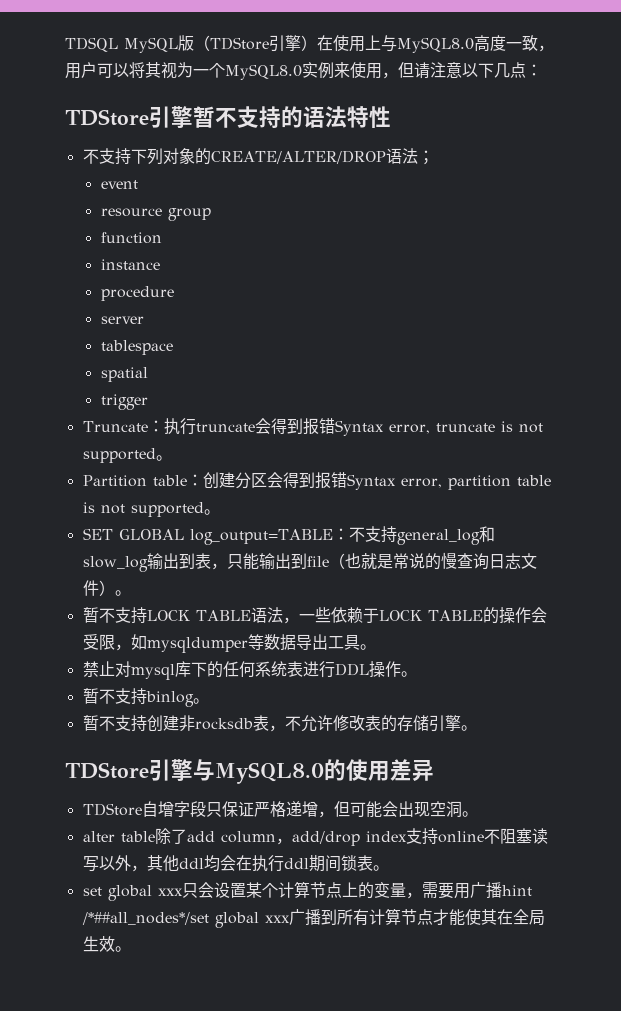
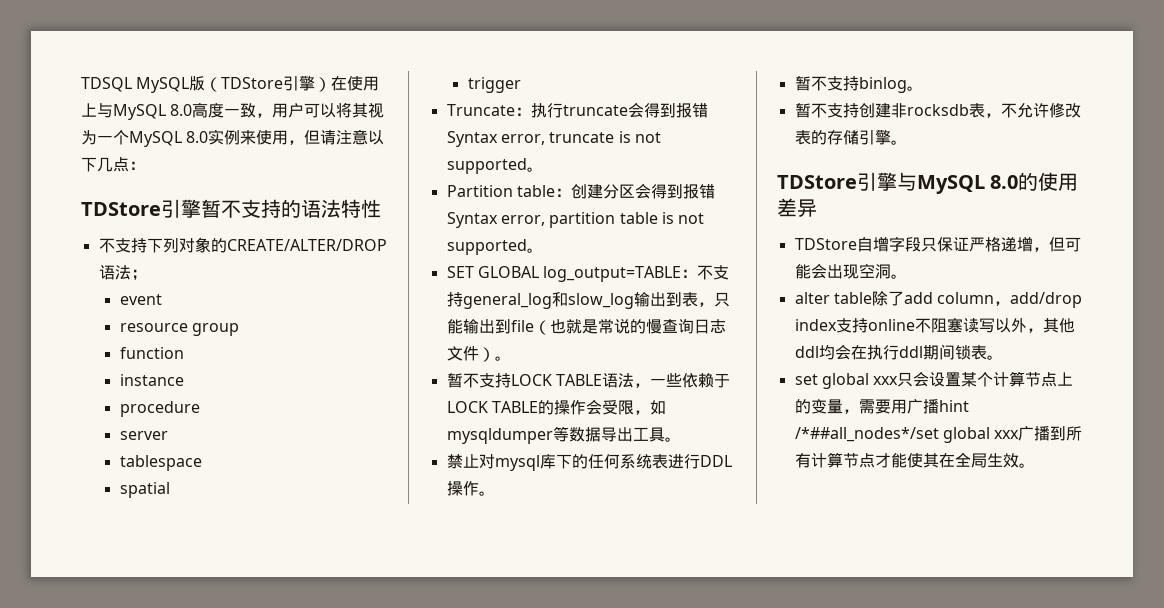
[397,37,474,53] MySQL8.0 -> [113,104,193,120] MySQL 8.0
[225,64,302,80] MySQL8.0 -> [129,131,209,147] MySQL 8.0
[215,762,324,784] MySQL8.0 -> [917,175,1019,194] MySQL 8.0

